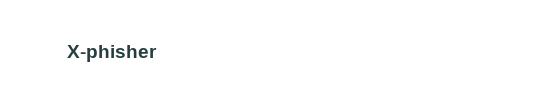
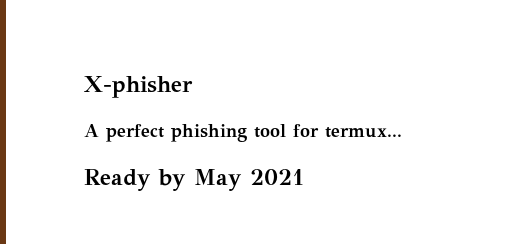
(157, 53) none -> [84,124,402,142] [84,169,304,191] // A perfect phishing tool for termux... // Ready by May 2021

